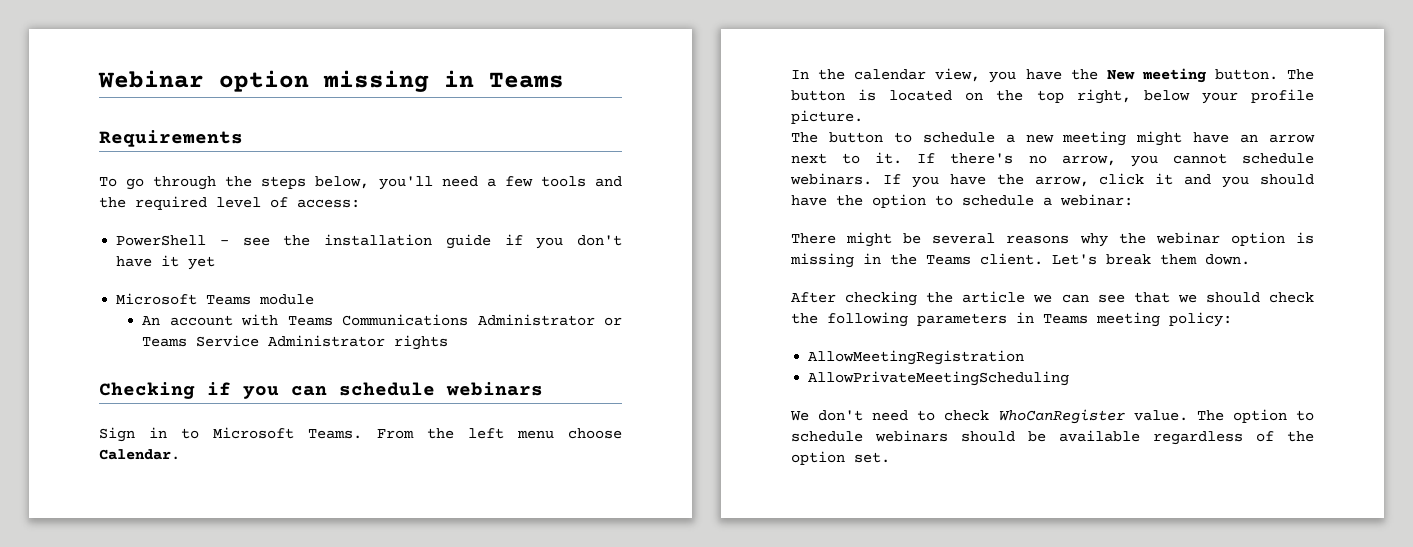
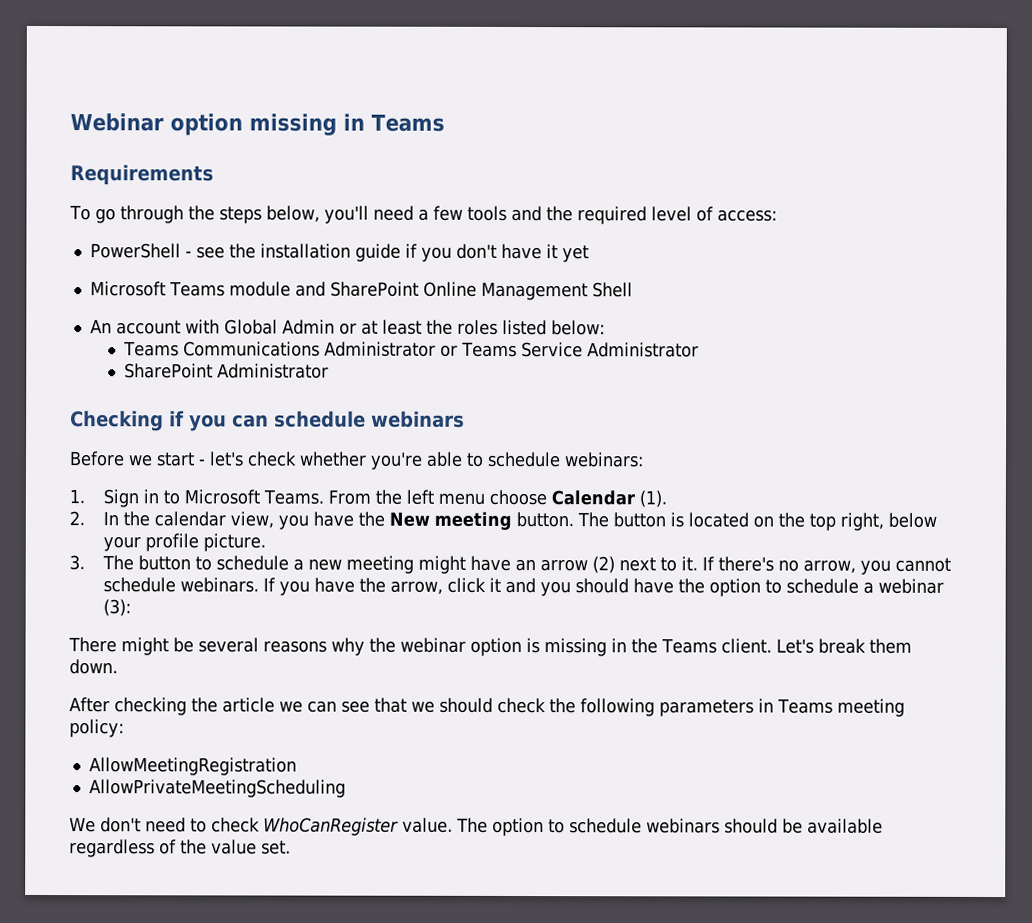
[142,314,279,326] // An account with -> [294,281,633,301] [89,319,605,336] and SharePoint Online Management Shell // An account with Global Admin or at least the roles listed below: //
[394,335,449,350] rights -> [123,363,329,379] // SharePoint Administrator
(543, 389) none -> [69,451,644,470] [69,489,85,504] Before we start - let's check whether you're able to schedule webinars: // 1.
[99,449,180,460] Calendar. // -> [551,490,668,508] [69,511,85,526] Calendar (1). // 2.
(863, 117) none -> [69,555,85,571] 3.
(1315, 138) none -> [592,556,616,574] (2)
[1060,194,1133,206] webinar: -> [878,578,945,594] [103,599,132,617] webinar (3):
[791,451,845,465] option -> [211,839,257,855] value

